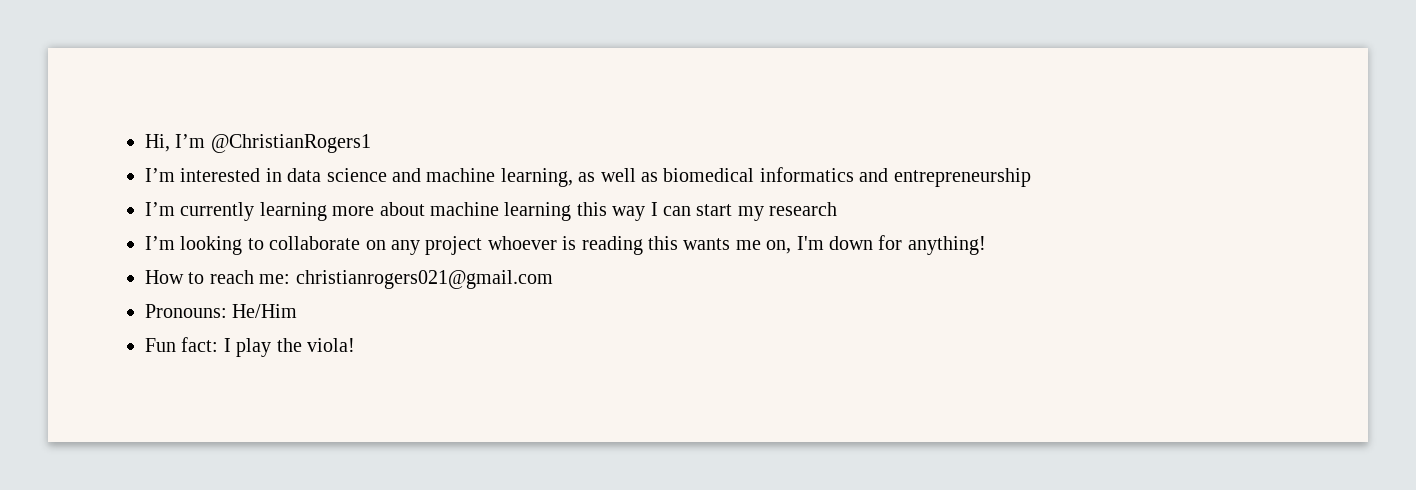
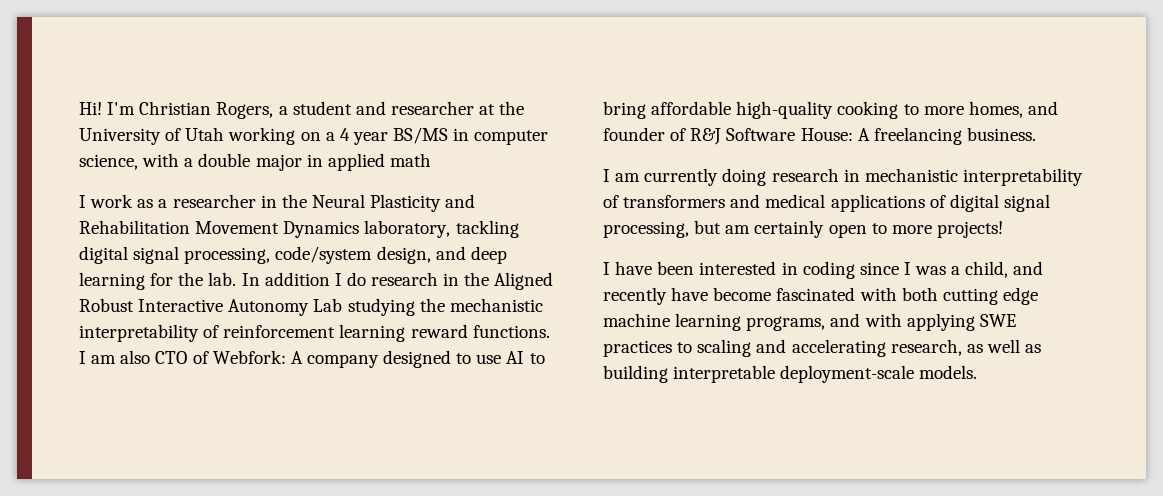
[145,134,371,153] [145,167,1031,187] [145,202,838,221] [145,235,986,255] [145,270,553,289] [145,304,298,318] [145,337,355,357] Hi, I’m @ChristianRogers1 // I’m interested in data science and machine learning, as well as biomedical informatics and entrepreneurship // I’m currently learning more about machine learning this way I can start my research // I’m looking to collaborate on any project whoever is reading this wants me on, I'm down for anything! // How to reach me: christianrogers021@gmail.com // Pronouns: He/Him // Fun fact: I play the viola! -> [79,101,525,119] [79,127,549,145] [79,153,431,171] [79,194,476,212] [79,220,519,238] [79,246,507,264] [79,272,554,290] [79,298,543,316] [79,324,550,342] [79,350,545,368] [603,101,1058,119] [603,127,1036,145] [603,168,1083,186] [603,194,1050,212] [603,220,1003,238] [603,261,1044,279] [603,287,1038,305] [603,313,1016,331] [603,339,1042,357] [603,365,978,383] Hi! I'm Christian Rogers, a student and researcher at the University of Utah working on a 4 year BS/MS in computer science, with a double major in applied math // I work as a researcher in the Neural Plasticity and Rehabilitation Movement Dynamics laboratory, tackling digital signal processing, code/system design, and deep learning for the lab. In addition I do research in the Aligned Robust Interactive Autonomy Lab studying the mechanistic interpretability of reinforcement learning reward functions. I am also CTO of Webfork: A company designed to use AI to bring affordable high-quality cooking to more homes, and founder of R&J Software House: A freelancing business. // I am currently doing research in mechanistic interpretability of transformers and medical applications of digital signal processing, but am certainly open to more projects! // I have been interested in coding since I was a child, and recently have become fascinated with both cutting edge machine learning programs, and with applying SWE practices to scaling and accelerating research, as well as building interpretable deployment-scale models.

